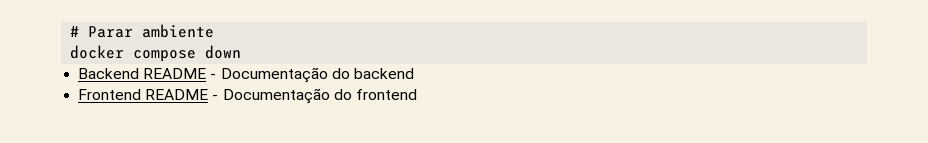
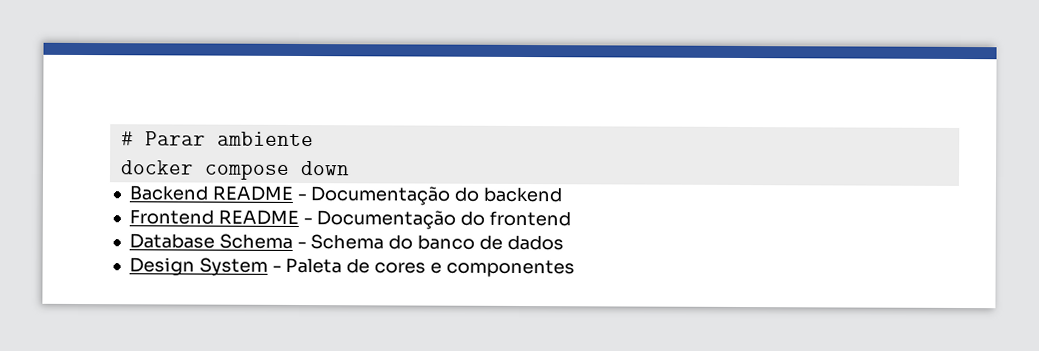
(417, 94) none -> [128,233,564,251] [128,257,575,278] // Database Schema - Schema do banco de dados // Design System - Paleta de cores e componentes

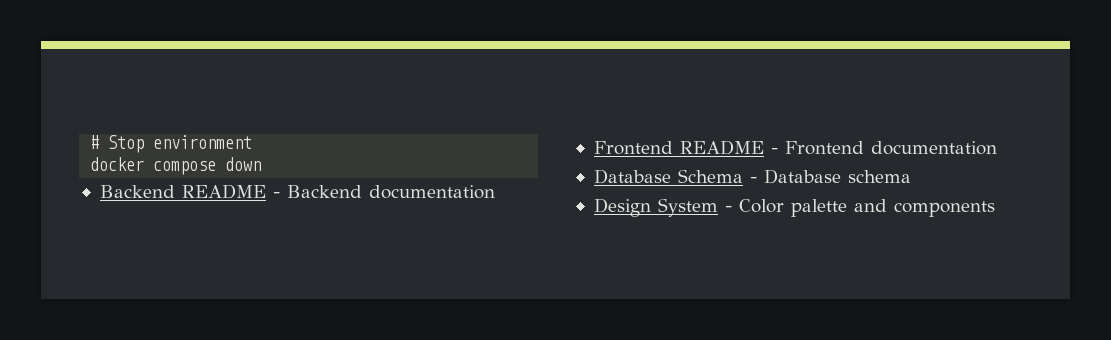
[144,131,314,147] Parar ambiente -> [108,135,253,153] Stop environment
[310,186,563,206] Documentação do backend -> [286,185,495,199] Backend documentation
[316,210,572,230] Documentação do frontend -> [784,141,997,155] Frontend documentation
[310,234,564,251] [128,257,575,278] Schema do banco de dados // Design System - Paleta de cores e componentes -> [763,169,911,184] [593,198,995,217] Database schema // Design System - Color palette and components

